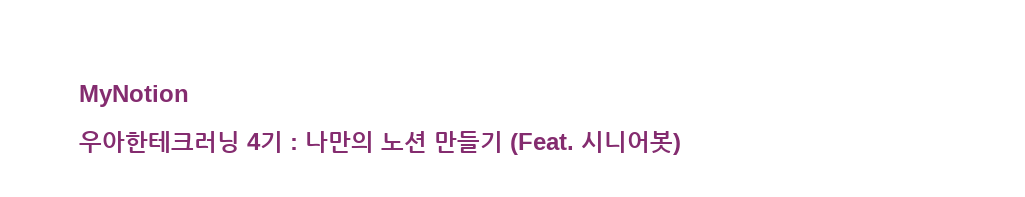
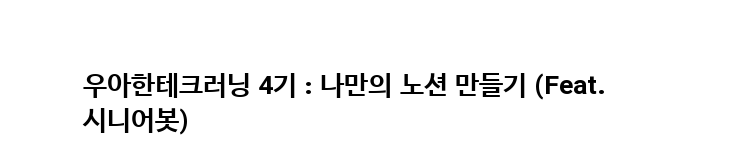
[79,85,189,107] MyNotion // -> (83, 85) none

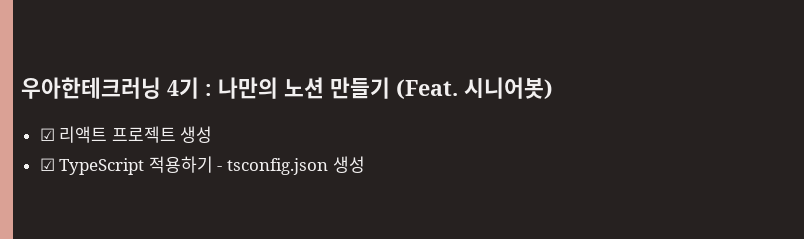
(189, 121) none -> [39,126,213,143] [39,156,365,175] // ☑ 리액트 프로젝트 생성 // ☑ TypeScript 적용하기 - tsconfig.json 생성

